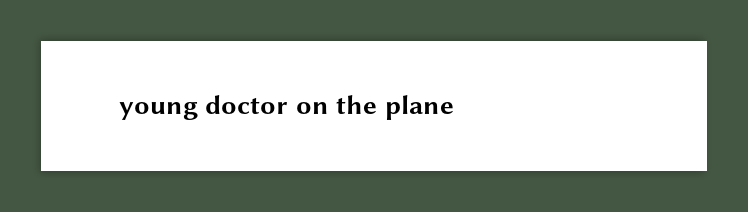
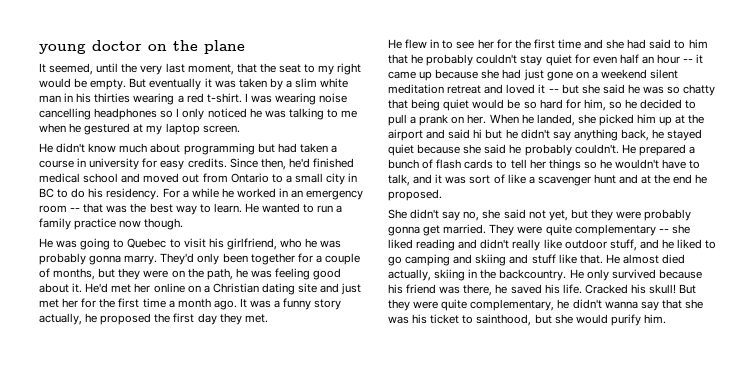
(454, 107) none -> [39,63,362,75] [39,78,349,90] [39,93,348,105] [39,108,358,120] [39,123,240,135] [39,143,337,155] [39,158,354,170] [39,173,358,185] [39,188,364,200] [39,203,343,215] [39,218,184,230] [39,238,342,250] [39,253,360,265] [39,268,342,280] [39,283,362,295] [39,298,342,310] [39,313,268,325] [388,39,708,49] [388,54,704,66] [388,69,679,81] [388,84,716,96] [388,99,697,111] [388,114,705,126] [388,129,703,141] [388,144,695,156] [388,159,701,171] [388,174,708,186] [388,189,442,201] [388,209,692,221] [388,224,690,236] [388,239,717,251] [388,254,686,266] [388,269,702,281] [388,284,697,296] [388,299,703,311] [388,314,666,326] // It seemed, until the very last moment, that the seat to my right would be empty. But eventually it was taken by a slim white man in his thirties wearing a red t-shirt. I was wearing noise cancelling headphones so I only noticed he was talking to me when he gestured at my laptop screen. // He didn't know much about programming but had taken a course in university for easy credits. Since then, he'd finished medical school and moved out from Ontario to a small city in BC to do his residency. For a while he worked in an emergency room -- that was the best way to learn. He wanted to run a family practice now though. // He was going to Quebec to visit his girlfriend, who he was probably gonna marry. They'd only been together for a couple of months, but they were on the path, he was feeling good about it. He'd met her online on a Christian dating site and just met her for the first time a month ago. It was a funny story actually, he proposed the first day they met. // He flew in to see her for the first time and she had said to him that he probably couldn't stay quiet for even half an hour -- it came up because she had just gone on a weekend silent meditation retreat and loved it -- but she said he was so chatty that being quiet would be so hard for him, so he decided to pull a prank on her. When he landed, she picked him up at the airport and said hi but he didn't say anything back, he stayed quiet because she said he probably couldn't. He prepared a bunch of flash cards to tell her things so he wouldn't have to talk, and it was sort of like a scavenger hunt and at the end he proposed. // She didn't say no, she said not yet, but they were probably gonna get married. They were quite complementary -- she liked reading and didn't really like outdoor stuff, and he liked to go camping and skiing and stuff like that. He almost died actually, skiing in the backcountry. He only survived because his friend was there, he saved his life. Cracked his skull! But they were quite complementary, he didn't wanna say that she was his ticket to sainthood, but she would purify him.

